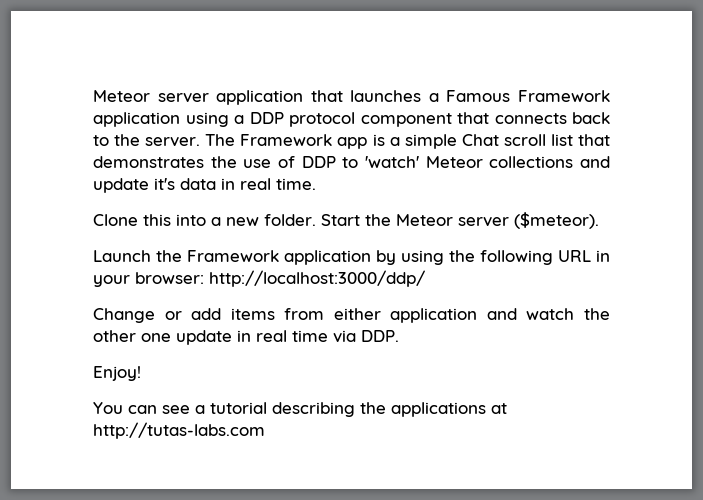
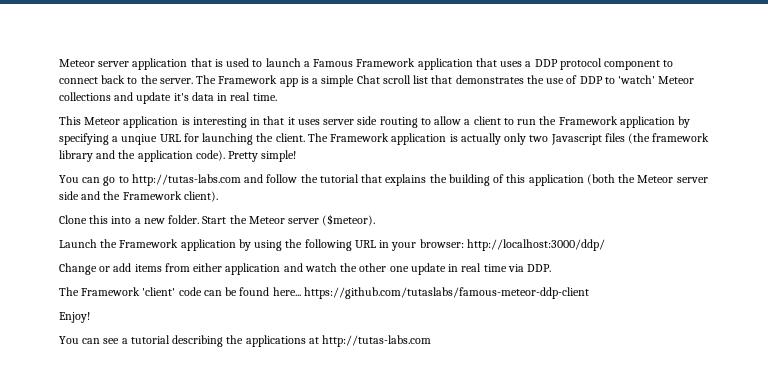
[350,90,422,102] launches -> [214,58,301,67] is used to launch
[185,112,229,127] using -> [475,58,523,67] that uses
[457,112,567,124] that connects -> [663,60,674,67] [59,77,98,84] to connect
(316, 184) none -> [59,116,691,128] [59,133,710,145] [59,150,297,162] [59,174,708,186] [59,191,218,202] // This Meteor application is interesting in that it uses server side routing to allow a client to run the Framework application by specifying a unqiue URL for launching the client. The Framework application is actually only two Javascript files (the framework library and the application code). Pretty simple! // You can go to http://tutas-labs.com and follow the tutorial that explains the building of this application (both the Meteor server side and the Framework client).
(399, 336) none -> [59,287,589,299] // The Framework 'client' code can be found here... https://github.com/tutaslabs/famous-meteor-ddp-client

